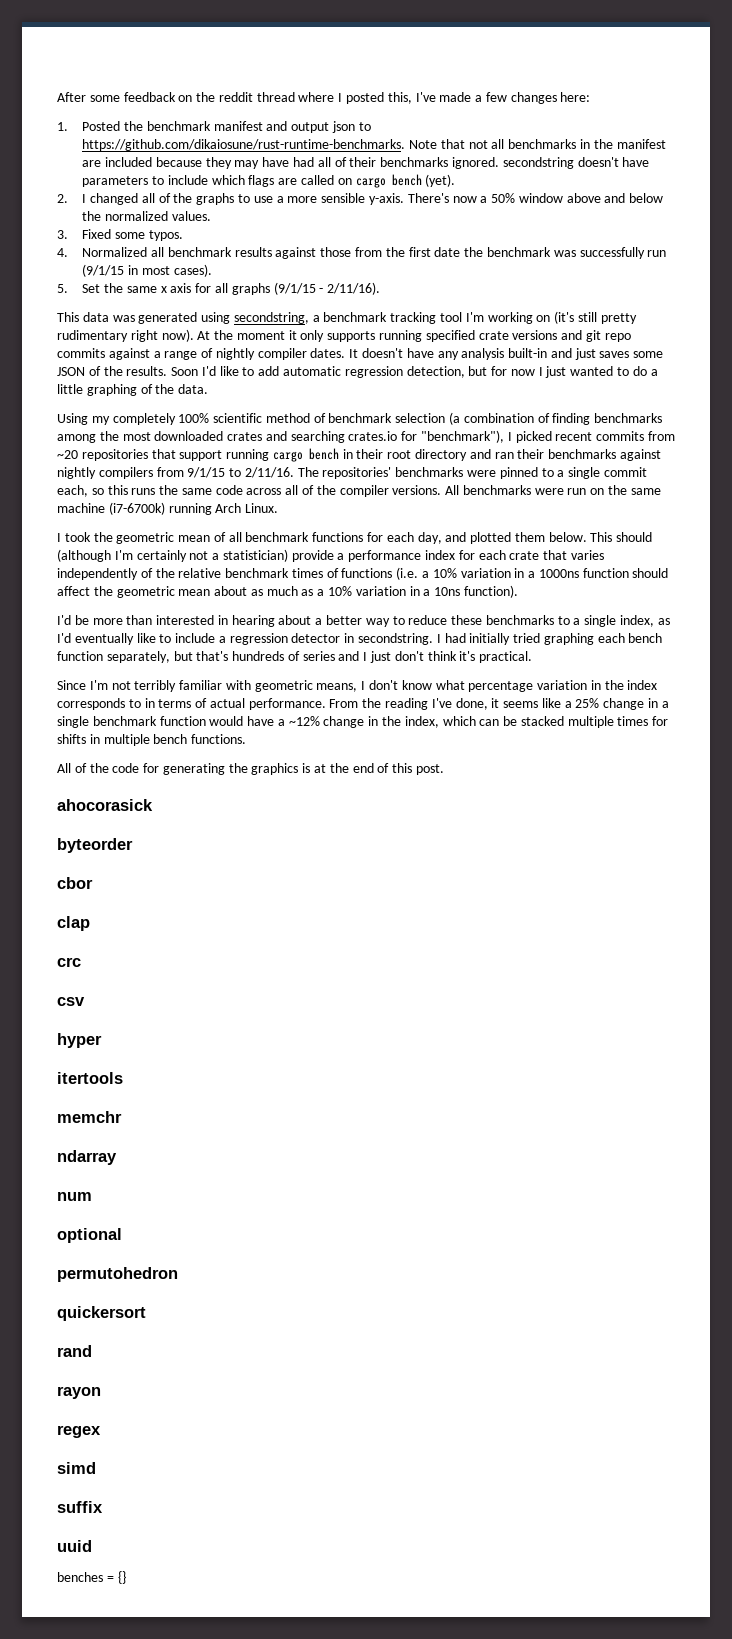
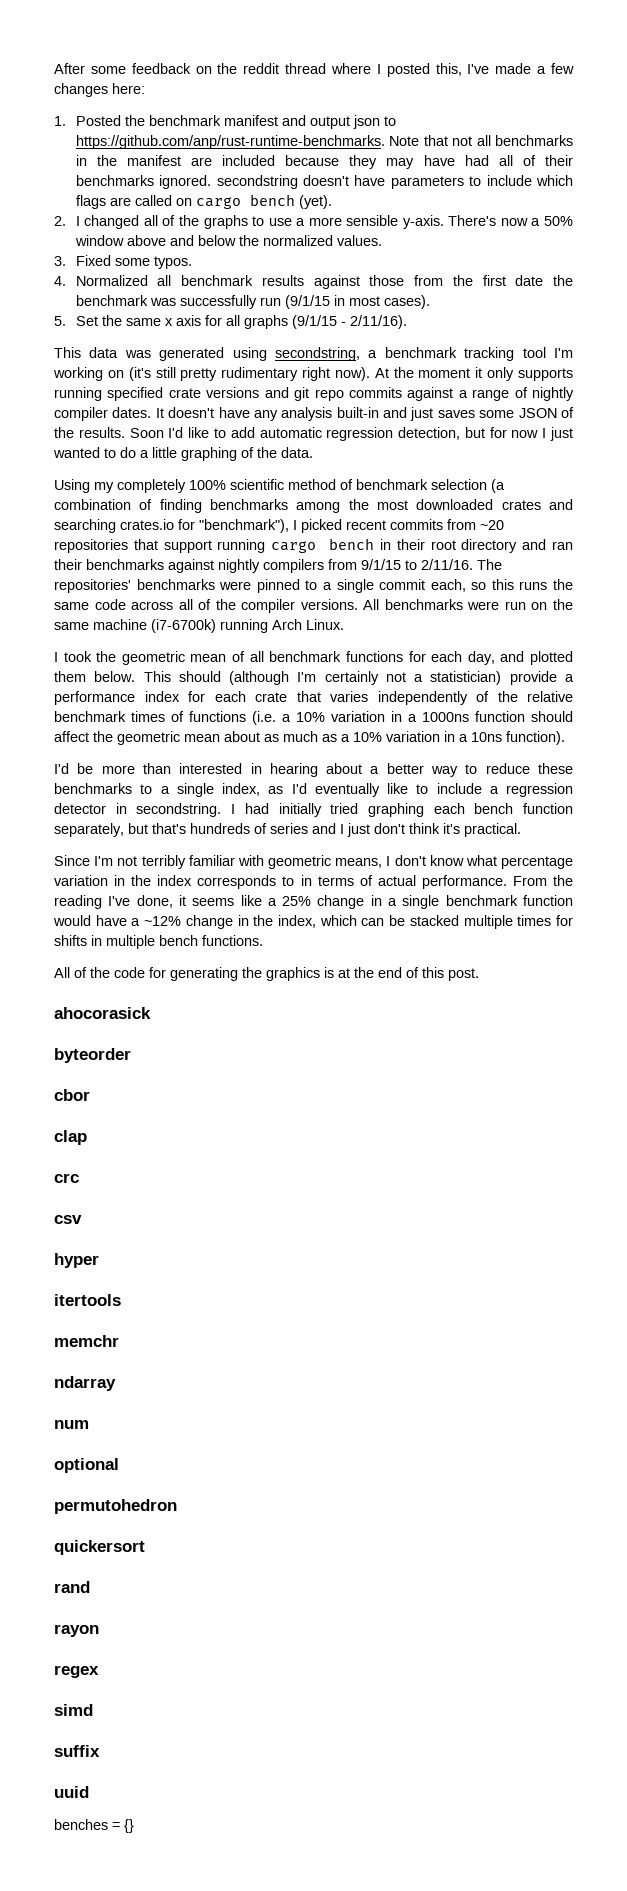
[82,139,406,151] https://github.com/dikaiosune/rust-runtime-benchmarks. -> [75,135,385,149] https://github.com/anp/rust-runtime-benchmarks.

